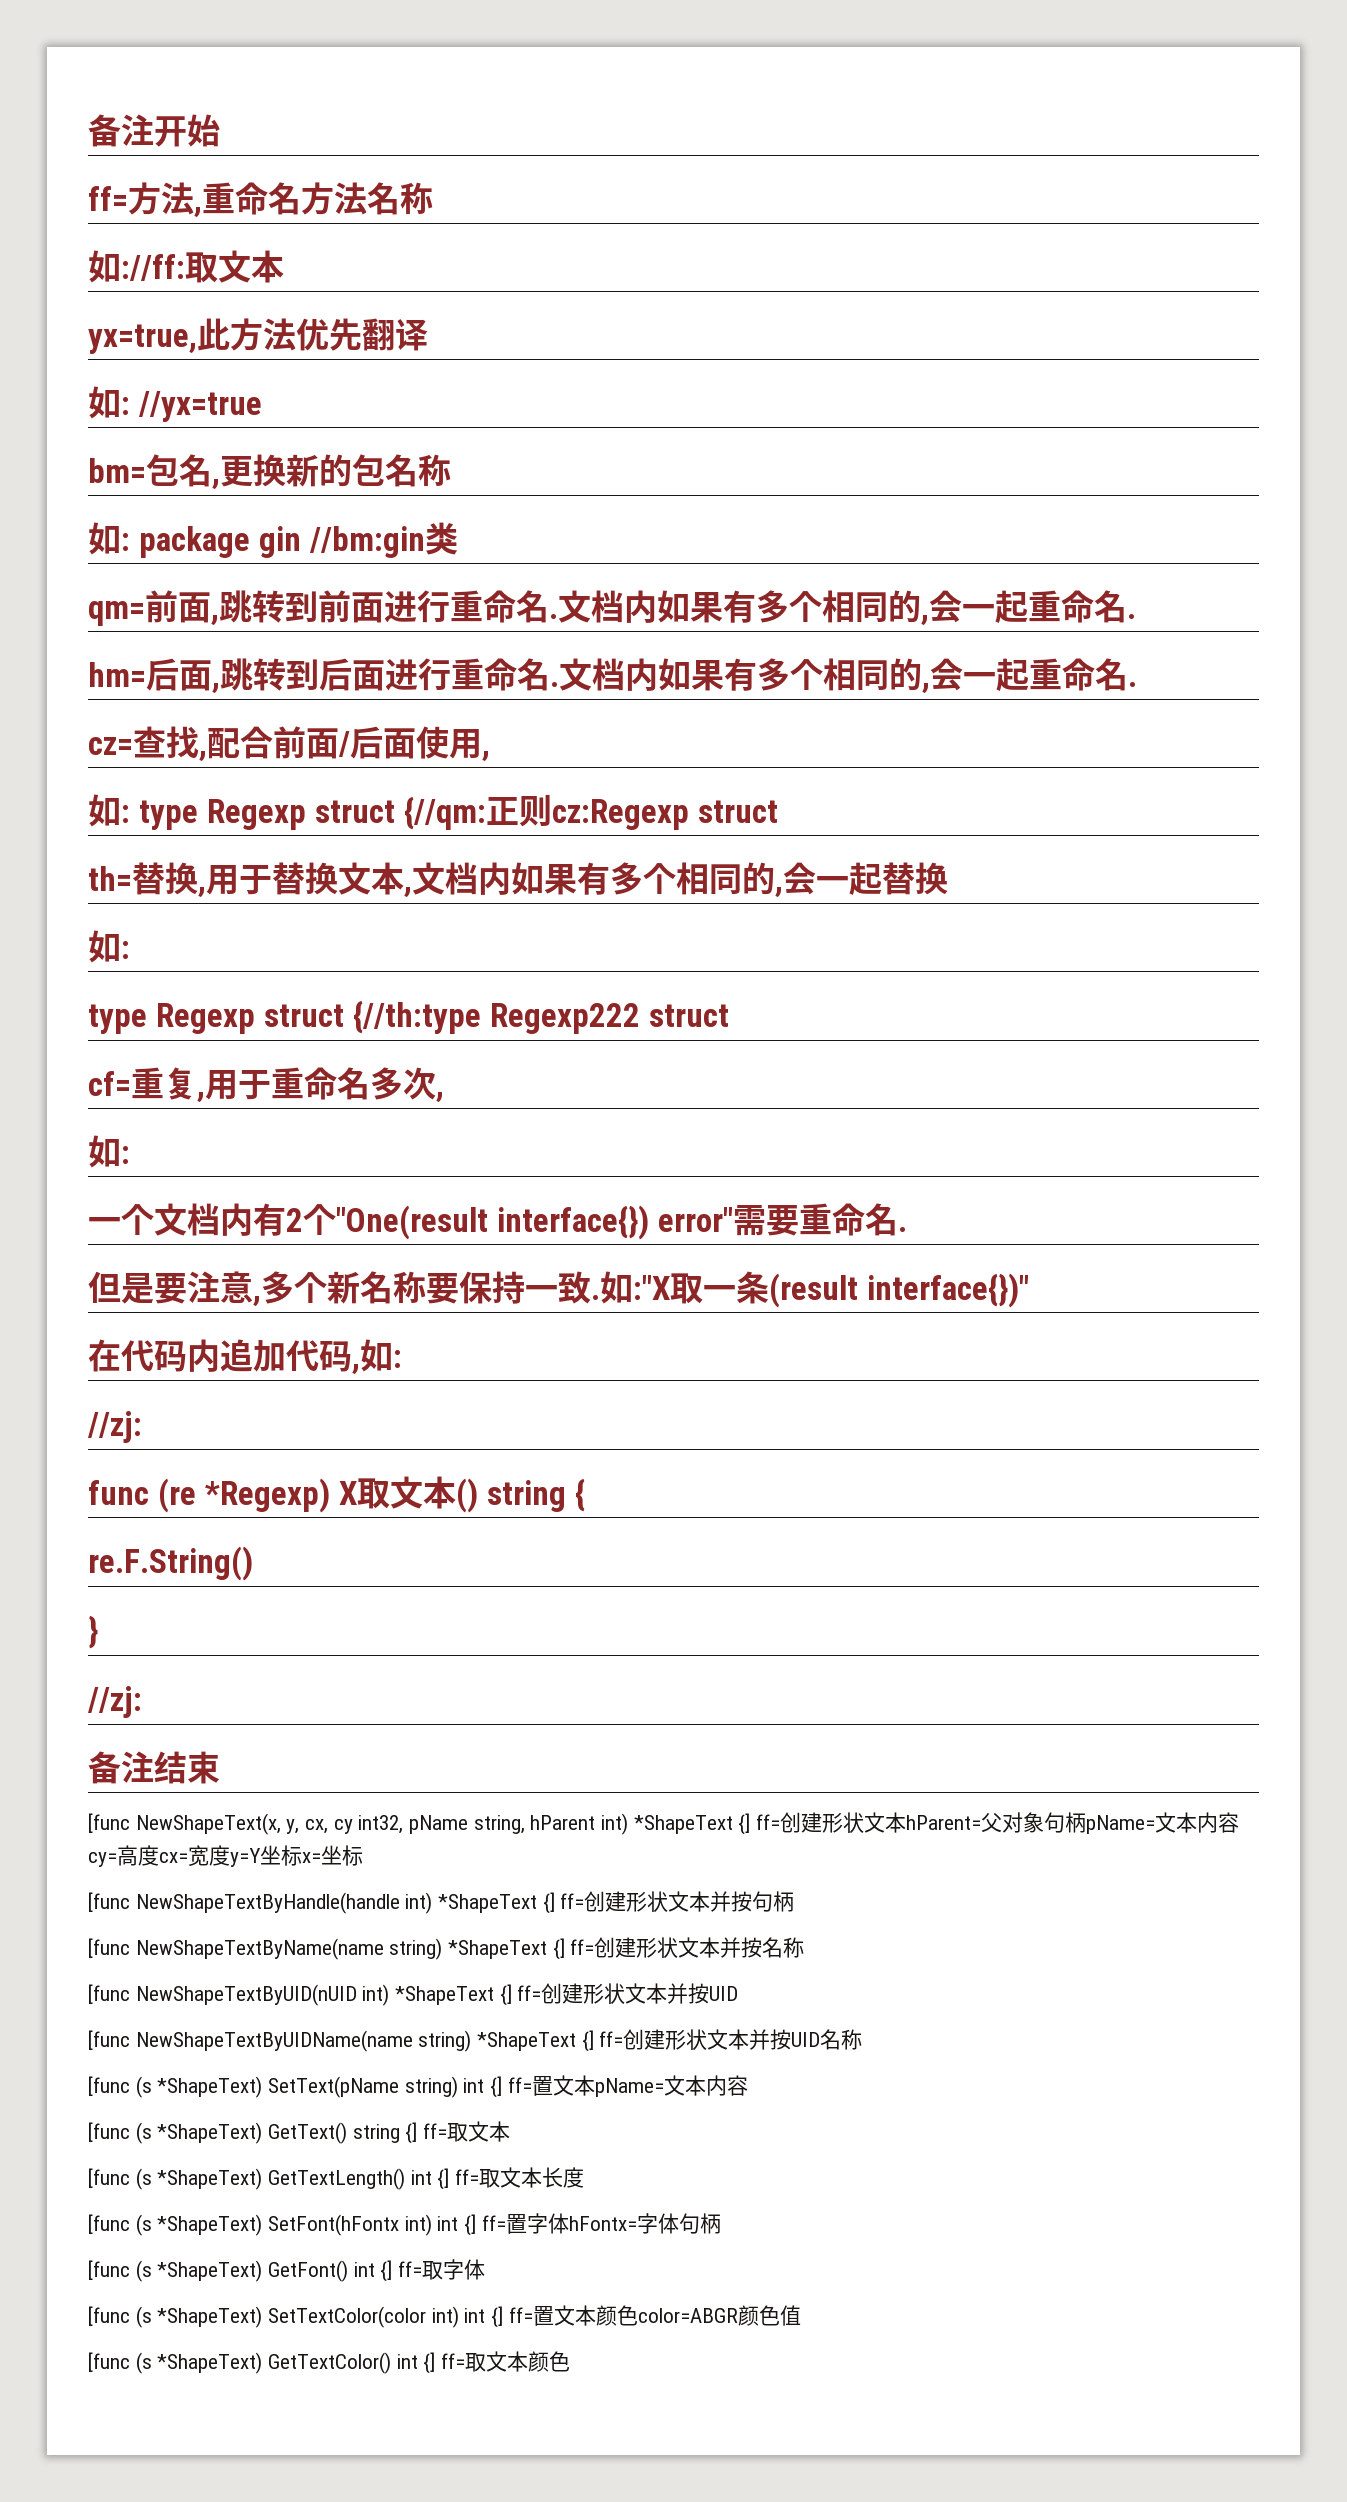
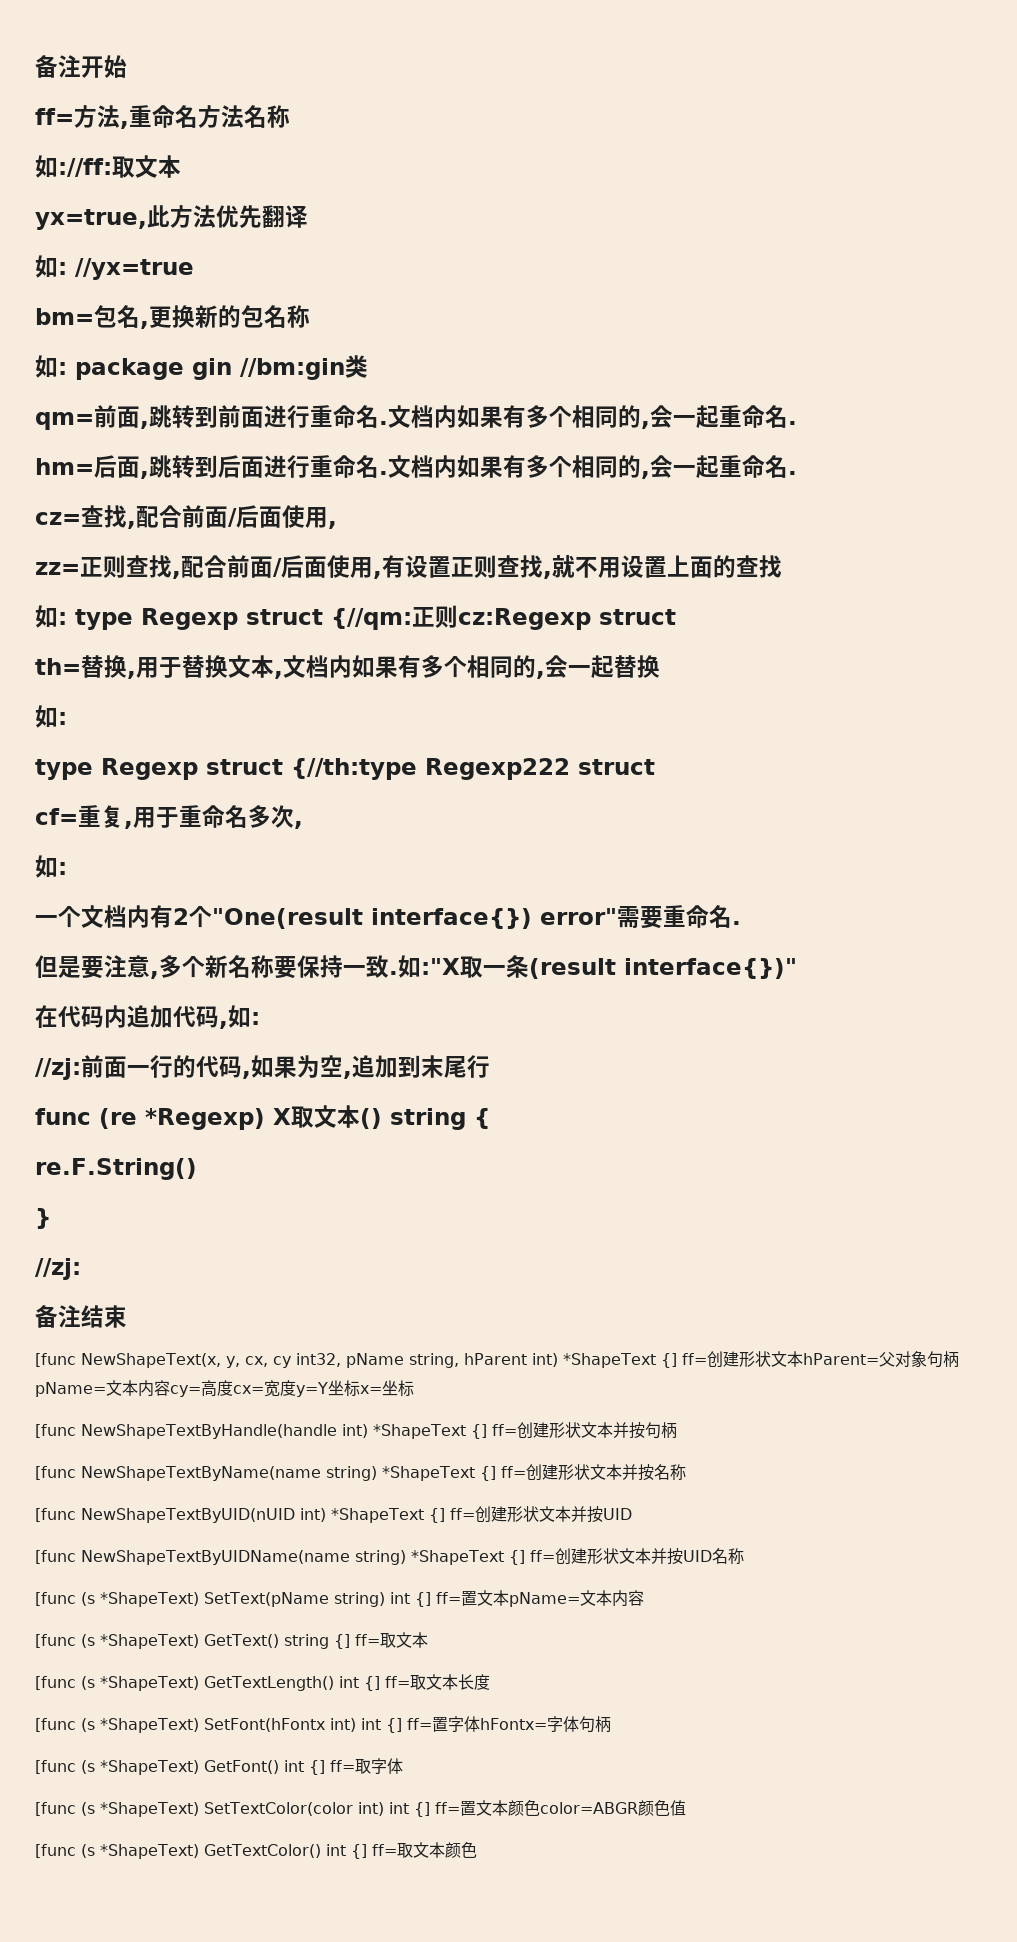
(490, 756) none -> [35,555,782,579] // zz=正则查找,配合前面/后面使用,有设置正则查找,就不用设置上面的查找
(142, 1427) none -> [81,1055,490,1079] 前面一行的代码,如果为空,追加到末尾行

